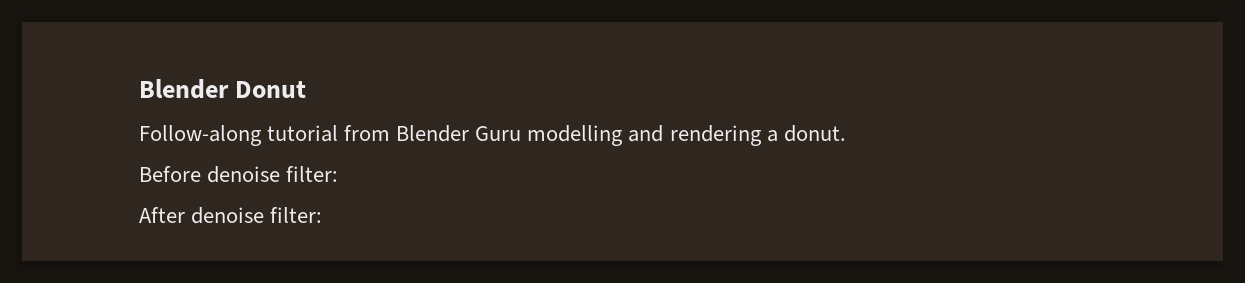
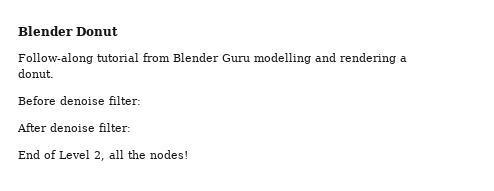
(323, 215) none -> [18,150,188,161] // End of Level 2, all the nodes!

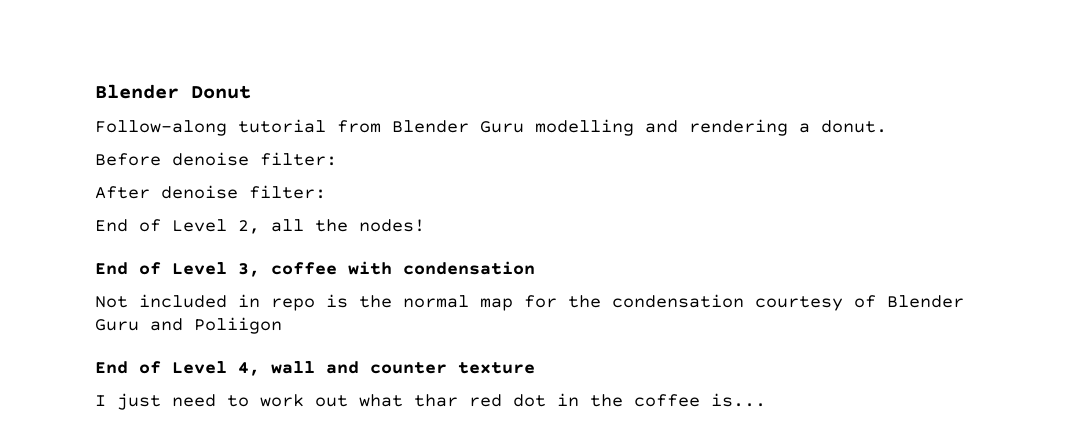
(188, 154) none -> [95,261,535,277] [95,294,964,311] [95,317,282,334] [95,361,535,376] [95,393,766,410] // End of Level 3, coffee with condensation // Not included in repo is the normal map for the condensation courtesy of Blender Guru and Poliigon // End of Level 4, wall and counter texture // I just need to work out what thar red dot in the coffee is...

